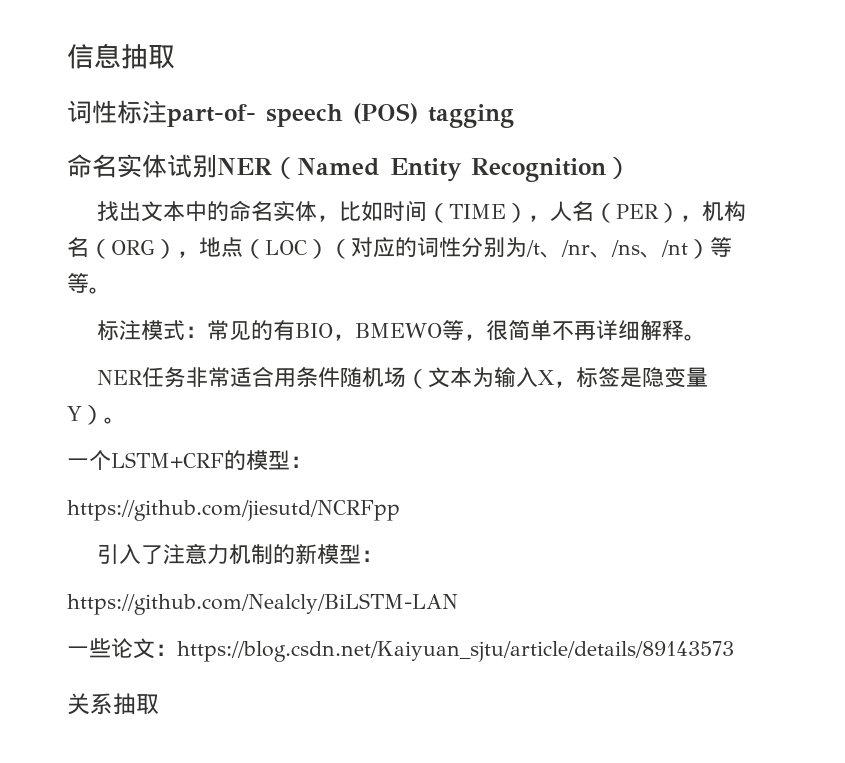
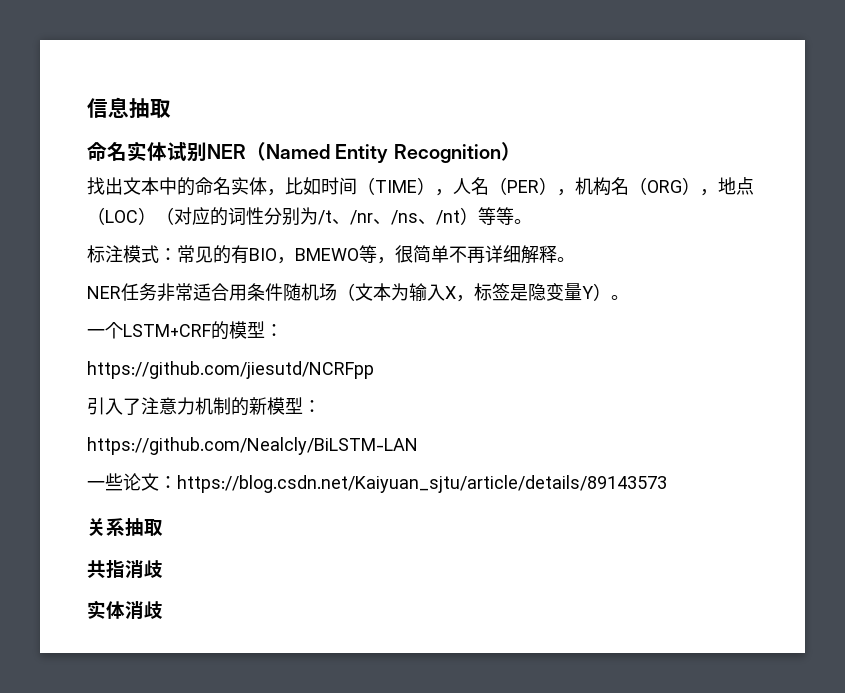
[67,100,514,128] // 词性标注part-of- speech (POS) tagging -> (171, 108) none
(159, 704) none -> [87,559,163,579] [87,600,163,620] // 共指消歧 // 实体消歧

